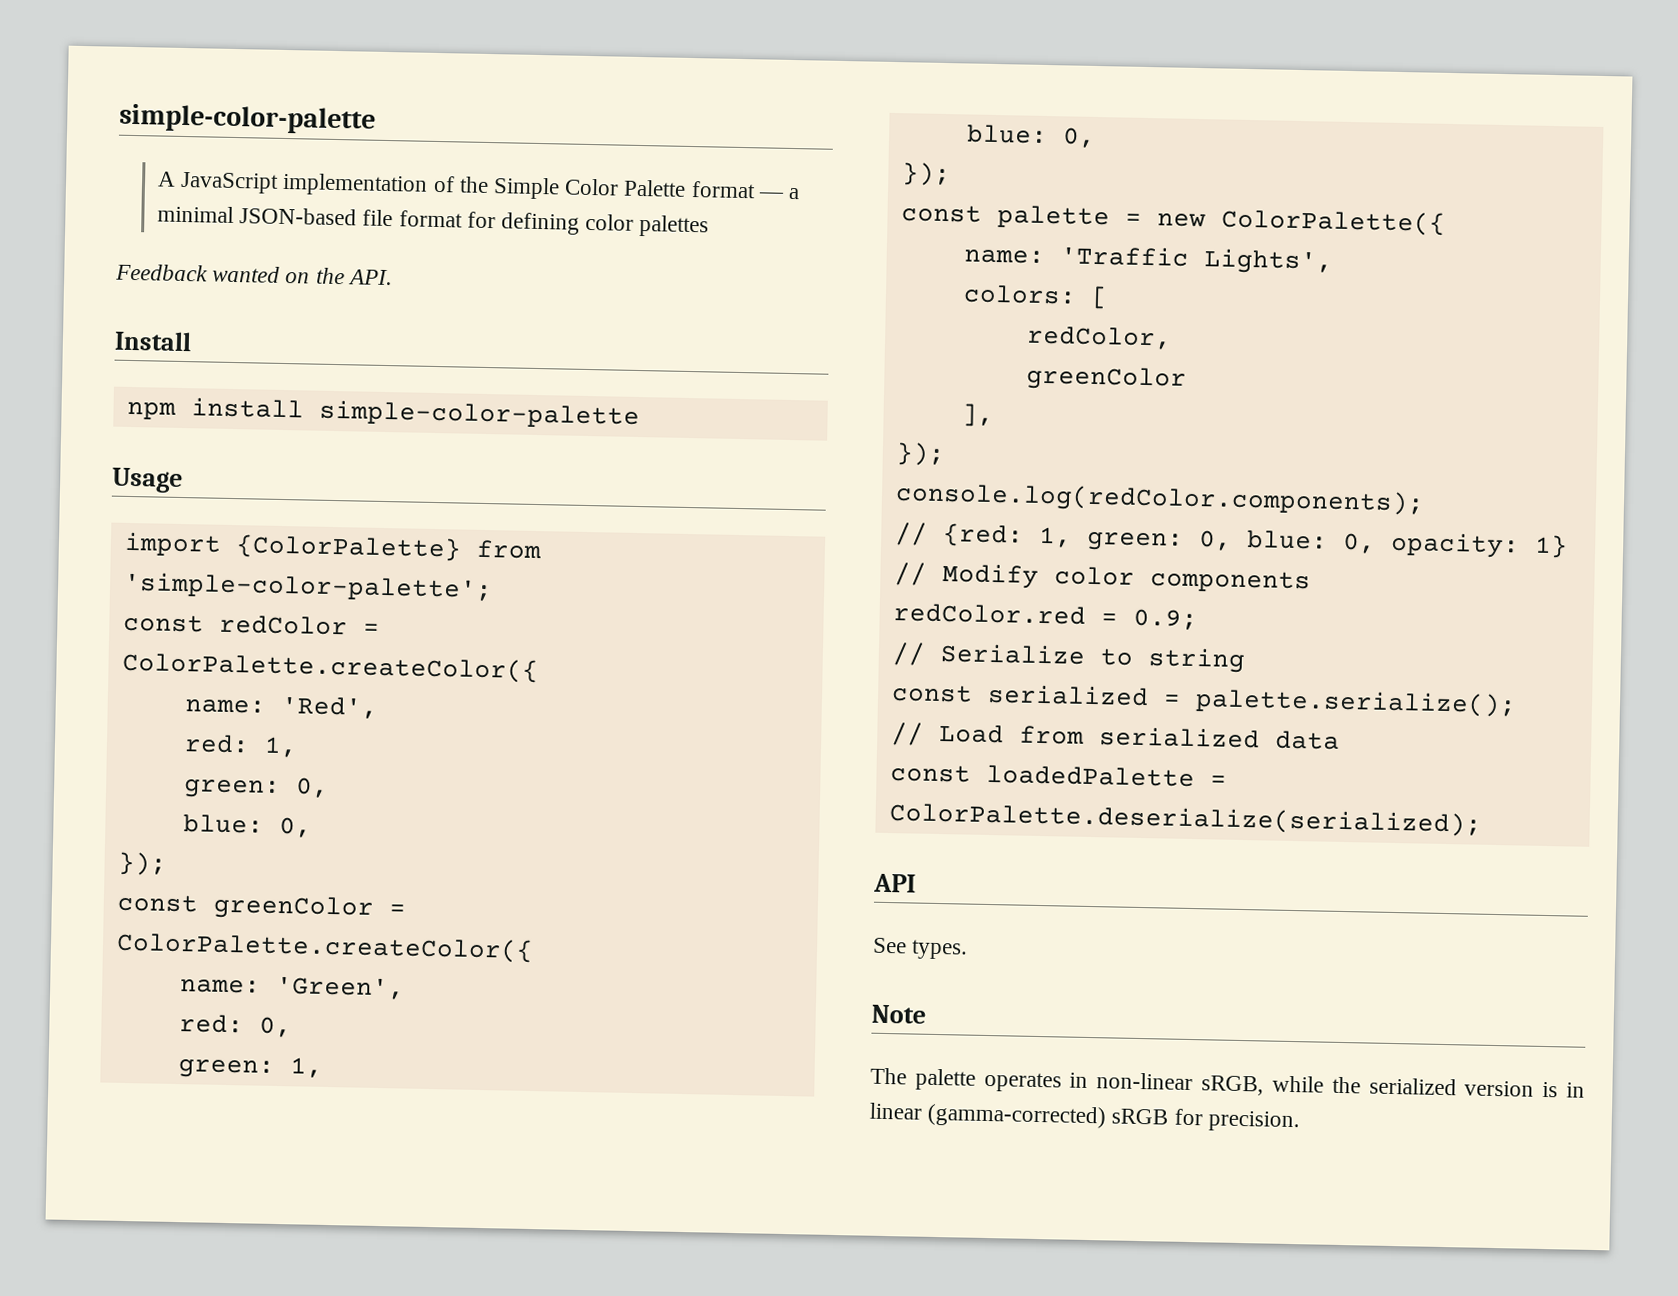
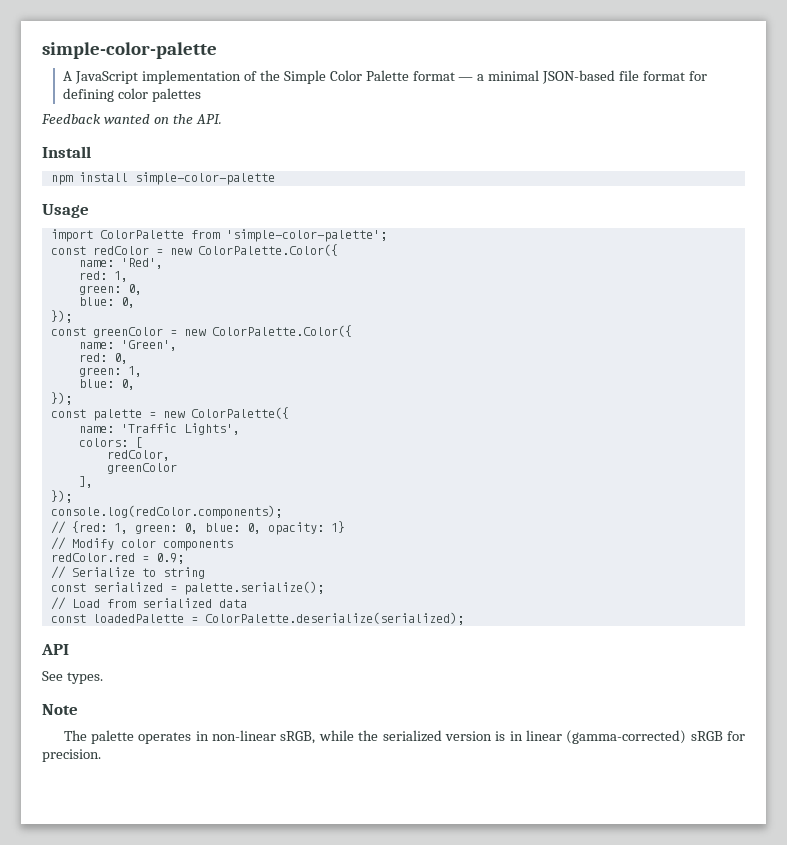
[235,534,462,562] {ColorPalette} -> [99,230,184,239] ColorPalette
[121,651,539,684] ColorPalette.createColor({ -> [169,244,338,256] new ColorPalette.Color({
[115,931,534,964] ColorPalette.createColor({ -> [183,325,352,337] new ColorPalette.Color({

